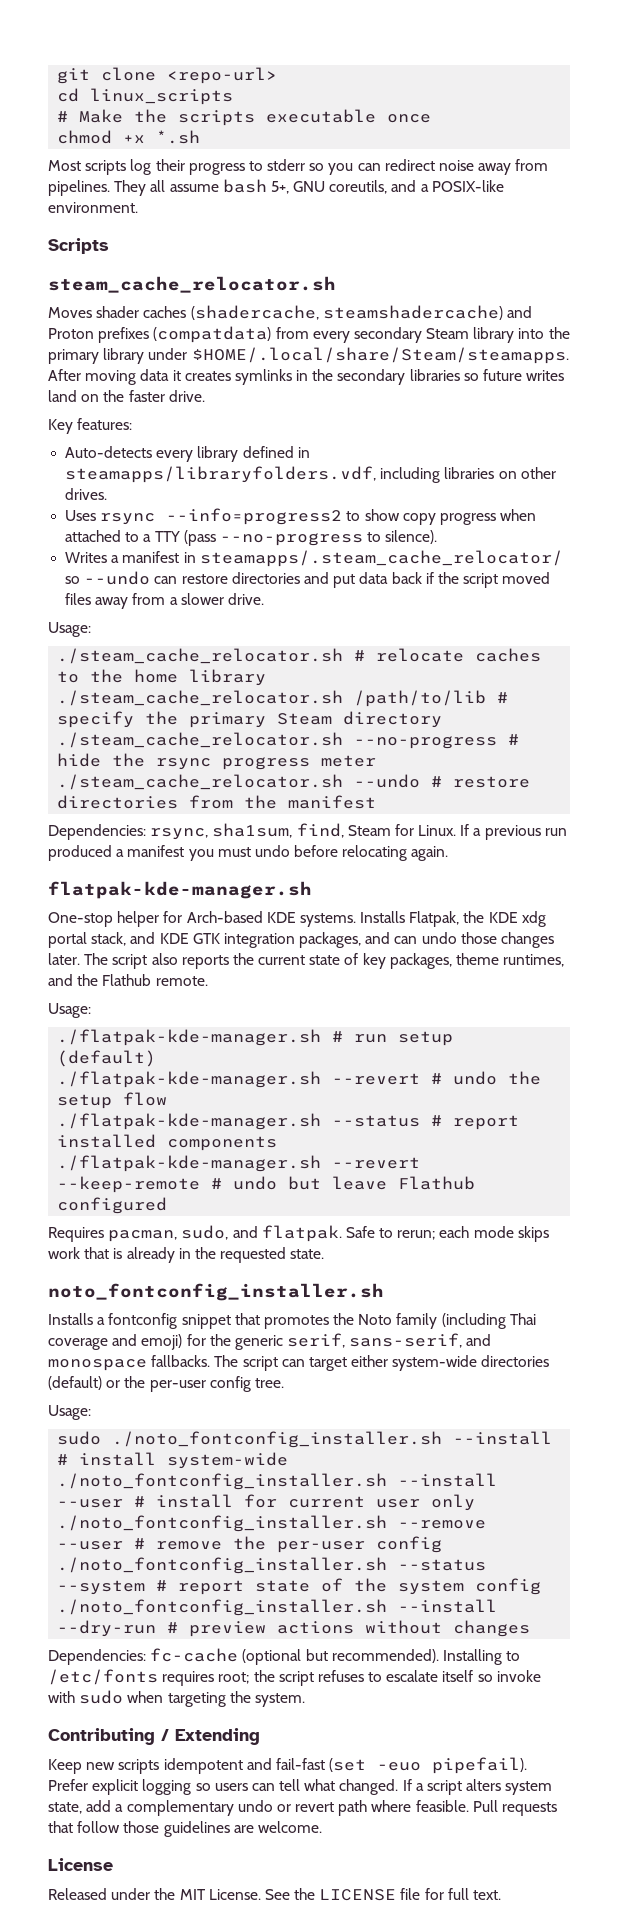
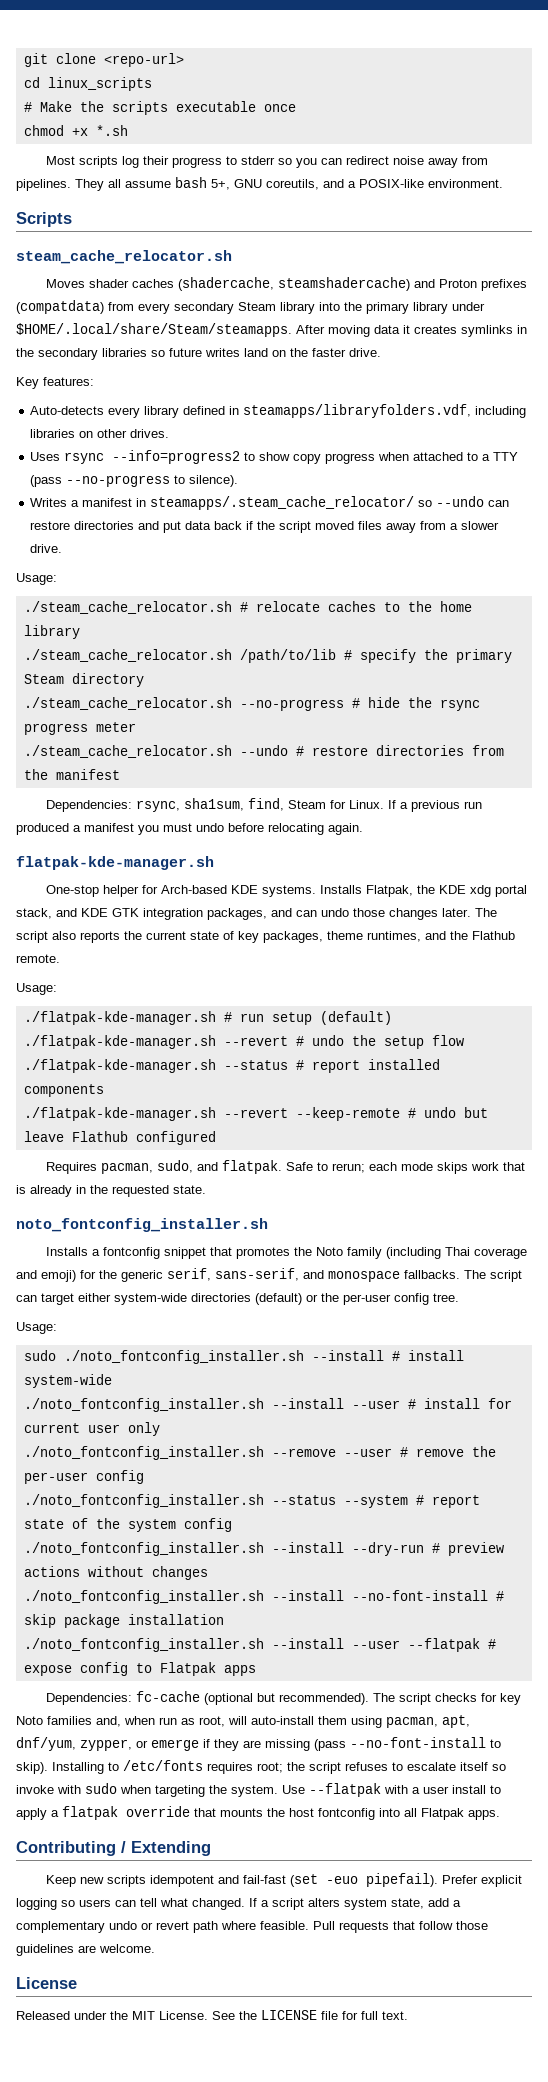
(531, 1628) none -> [23,1590,504,1604] [23,1614,224,1628] [23,1638,496,1652] [23,1662,256,1676] // ./noto_fontconfig_installer.sh --install --no-font-install # skip package installation // ./noto_fontconfig_installer.sh --install --user --flatpak # expose config to Flatpak apps
(439, 1656) none -> [373,1693,522,1705] [16,1715,470,1728] [16,1737,501,1751] [16,1762,48,1774] The script checks for key Noto families and, when run as root, will auto-install them using pacman, apt, dnf/yum, zypper, or emerge if they are missing (pass --no-font-install to skip).
(305, 1700) none -> [282,1783,501,1797] [16,1806,500,1820] Use --flatpak with a user install to apply a flatpak override that mounts the host fontconfig into all Flatpak apps.

